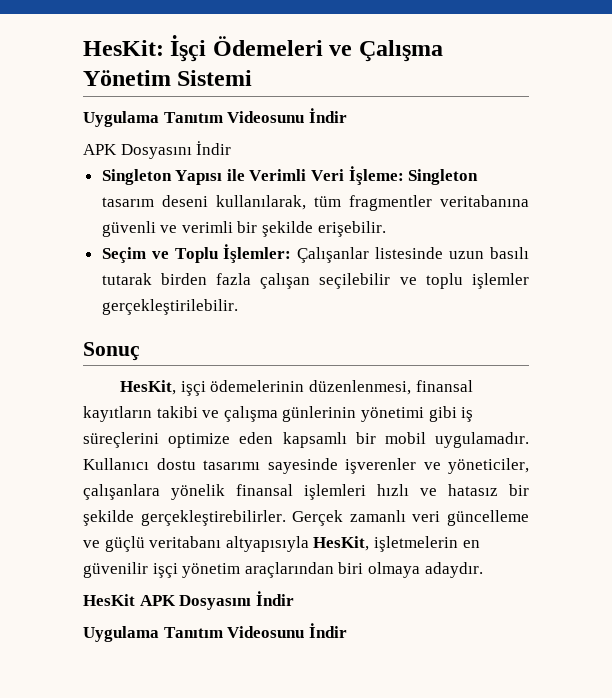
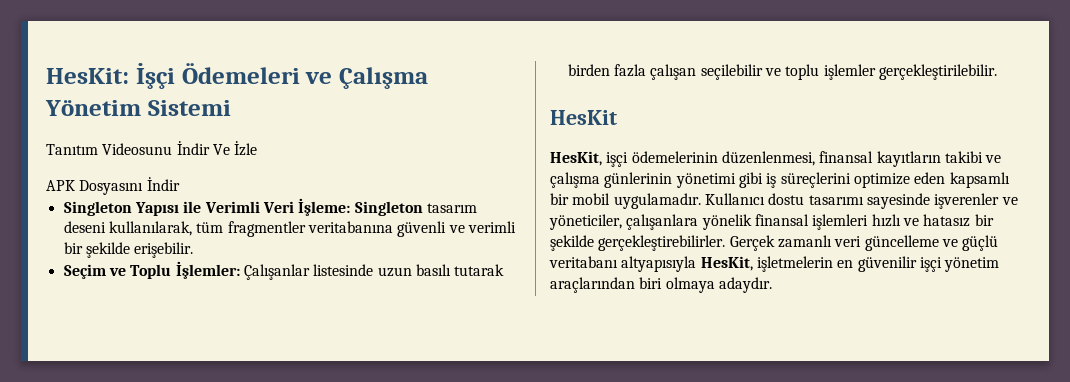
[83,108,347,127] Uygulama Tanıtım Videosunu İndir -> [46,141,258,156] Tanıtım Videosunu İndir Ve İzle
[83,342,140,361] Sonuç -> [550,110,617,125] HesKit
[83,591,294,610] [83,623,347,642] // HesKit APK Dosyasını İndir // Uygulama Tanıtım Videosunu İndir -> (772, 285) none

